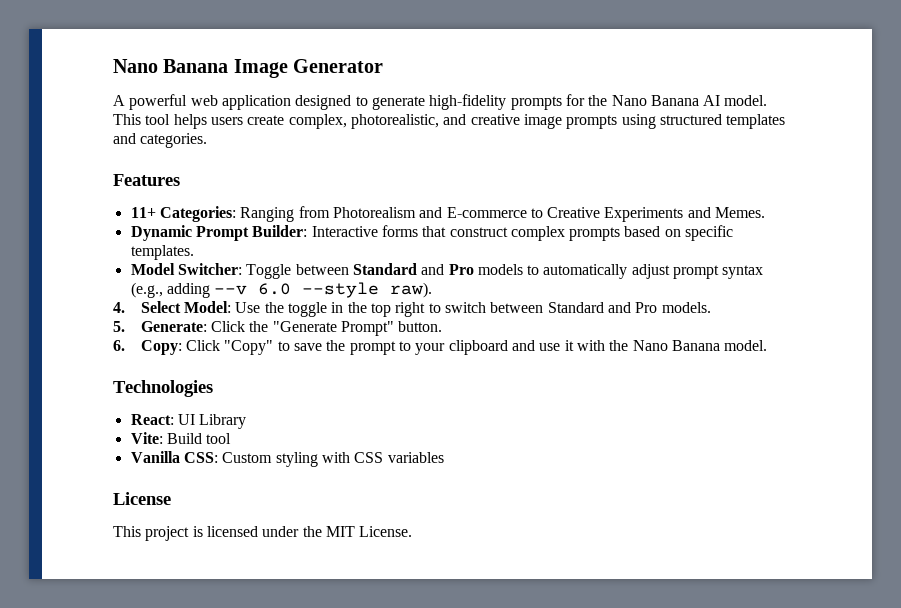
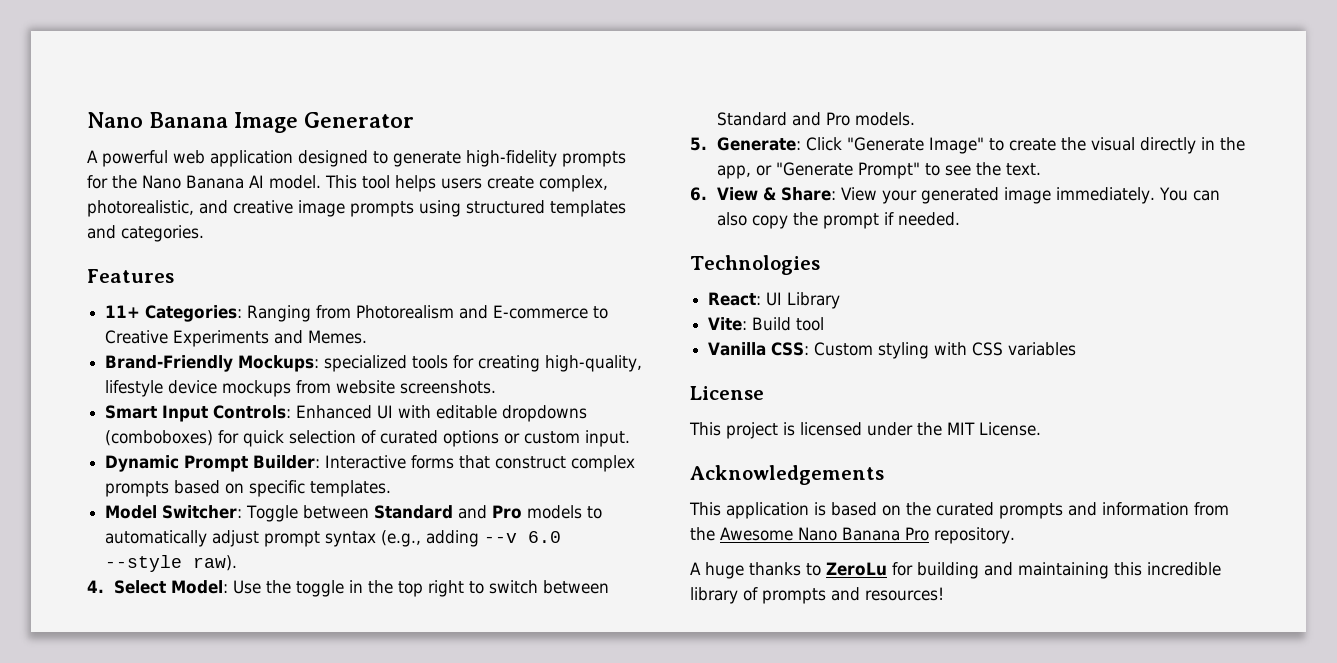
(766, 212) none -> [105,355,643,372] [105,380,497,397] [105,405,588,422] [105,430,631,447] // Brand-Friendly Mockups: specialized tools for creating high-quality, lifestyle device mockups from website screenshots. // Smart Input Controls: Enhanced UI with editable dropdowns (comboboxes) for quick selection of curated options or custom input.
[249,321,443,336] [113,340,768,355] the "Generate Prompt" button. // 6. Copy: Click "Copy" to save the prompt to your clipboard and use it with the Nano Banana model. -> [847,137,1246,154] [717,162,1042,179] [690,187,1221,204] [717,212,961,229] "Generate Image" to create the visual directly in the app, or "Generate Prompt" to see the text. // 6. View & Share: View your generated image immediately. You can also copy the prompt if needed.
(413, 531) none -> [690,465,884,485] [689,502,1229,519] [690,527,1015,544] [690,562,1221,579] [690,587,944,604] // Acknowledgements // This application is based on the curated prompts and information from the Awesome Nano Banana Pro repository. // A huge thanks to ZeroLu for building and maintaining this incredible library of prompts and resources!

